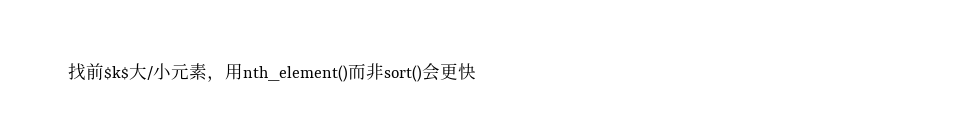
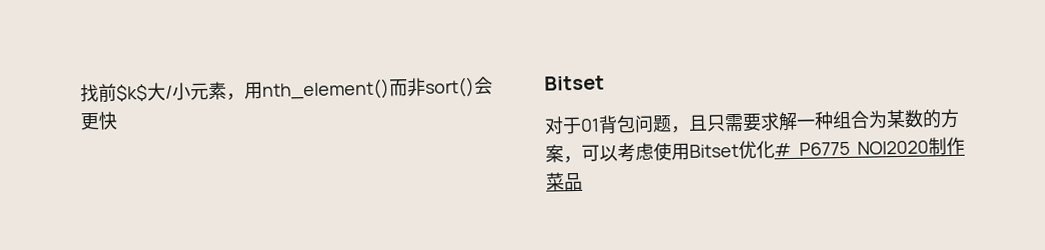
(476, 71) none -> [544,75,605,91] [544,108,960,135] [545,136,965,164] [545,172,583,191] // Bitset // 对于01背包问题，且只需要求解一种组合为某数的方案，可以考虑使用Bitset优化# P6775 NOI2020制作菜品

